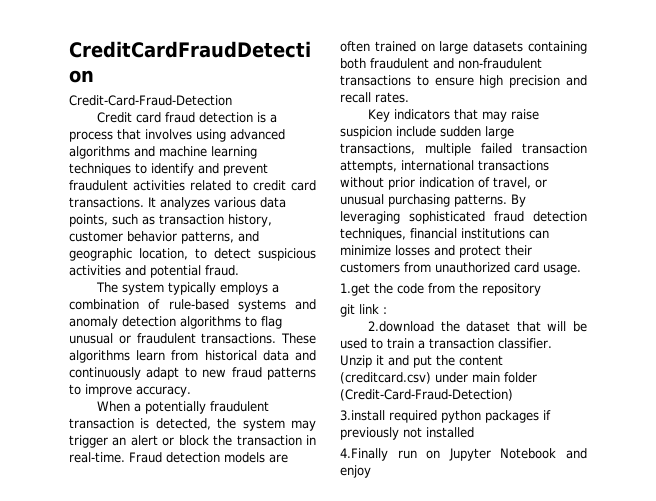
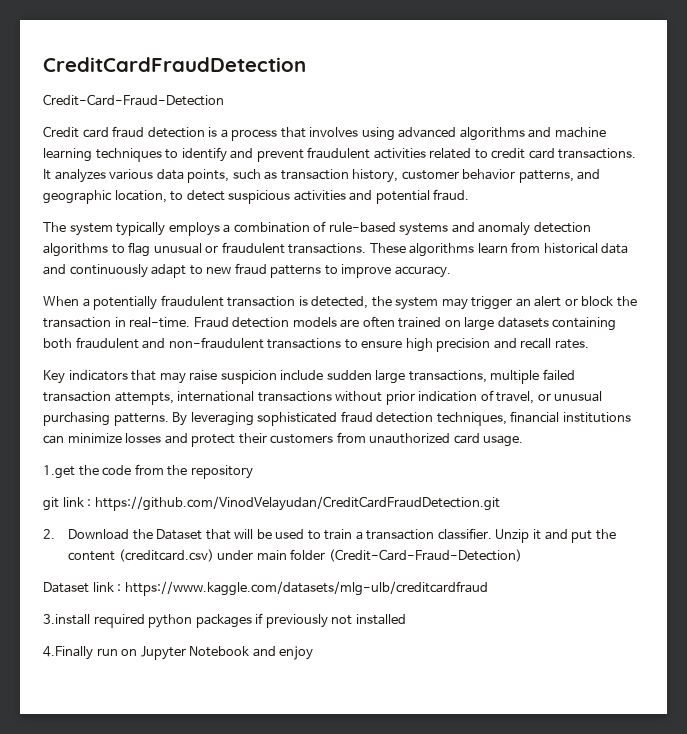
[367,321,511,332] // 2.download the dataset -> [94,496,500,511] [43,529,203,540] https://github.com/VinodVelayudan/CreditCardFraudDetection.git // 2. Download the Dataset
(513, 395) none -> [43,581,488,596] // Dataset link : https://www.kaggle.com/datasets/mlg-ulb/creditcardfraud

